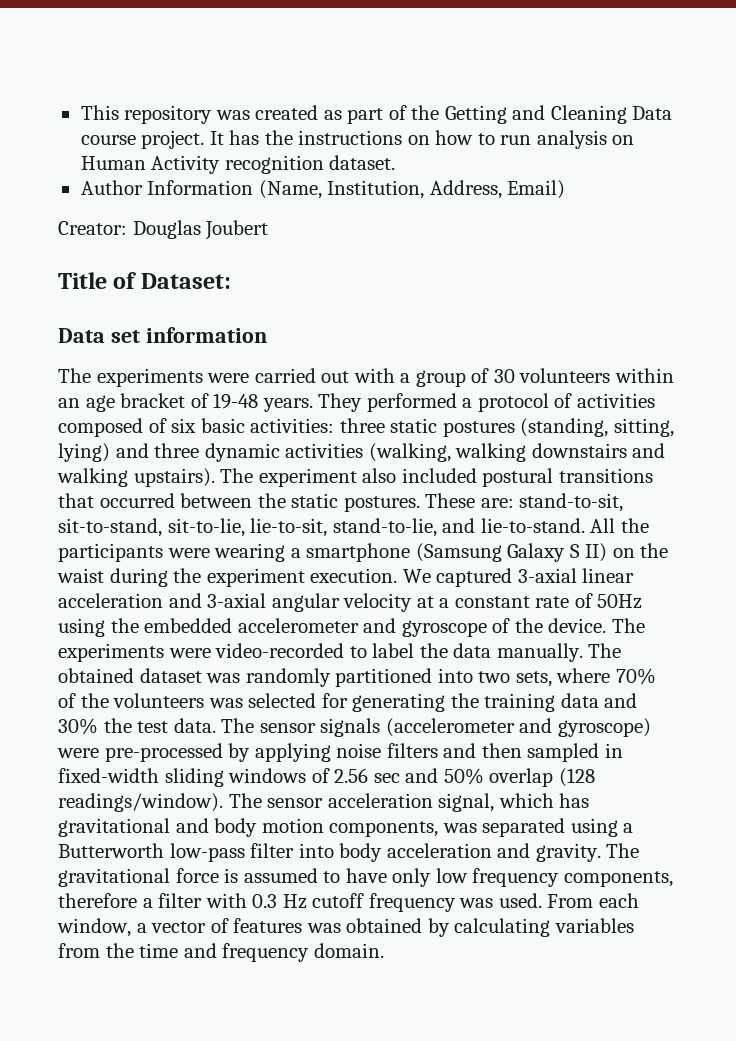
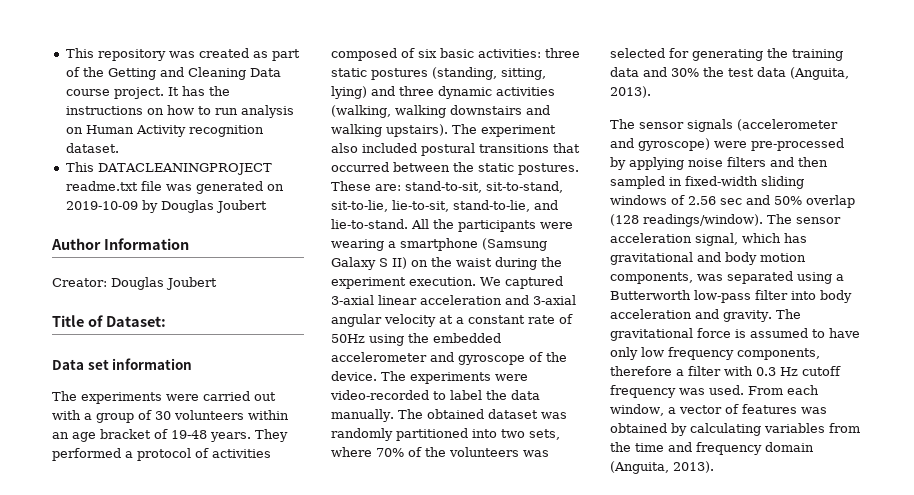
[80,180,566,199] Author Information (Name, Institution, Address, Email) -> [65,162,272,175] [65,181,284,194] [65,200,267,213] [51,238,189,250] This DATACLEANINGPROJECT readme.txt file was generated on 2019-10-09 by Douglas Joubert // Author Information
[173,718,216,733] data. -> [757,67,849,80] [610,86,651,98] data (Anguita, 2013). //
[313,943,384,958] domain. -> [765,442,814,452] [610,461,714,474] domain (Anguita, 2013).

